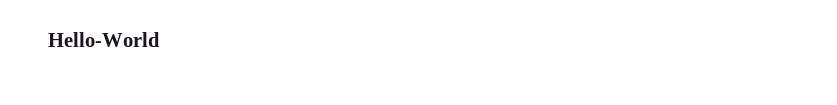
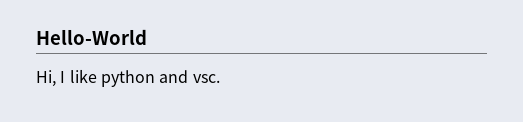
(160, 39) none -> [36,69,220,87] // Hi, I like python and vsc.

